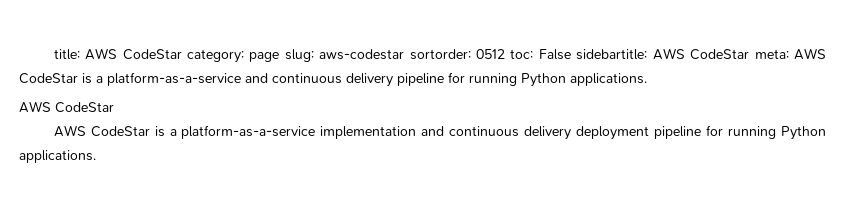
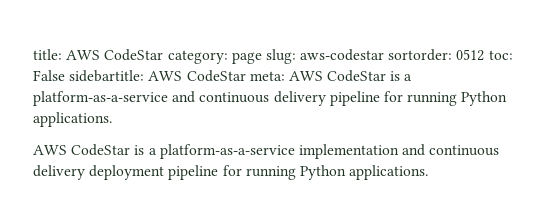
[53,125,150,137] // AWS CodeStar -> (131, 150) none

